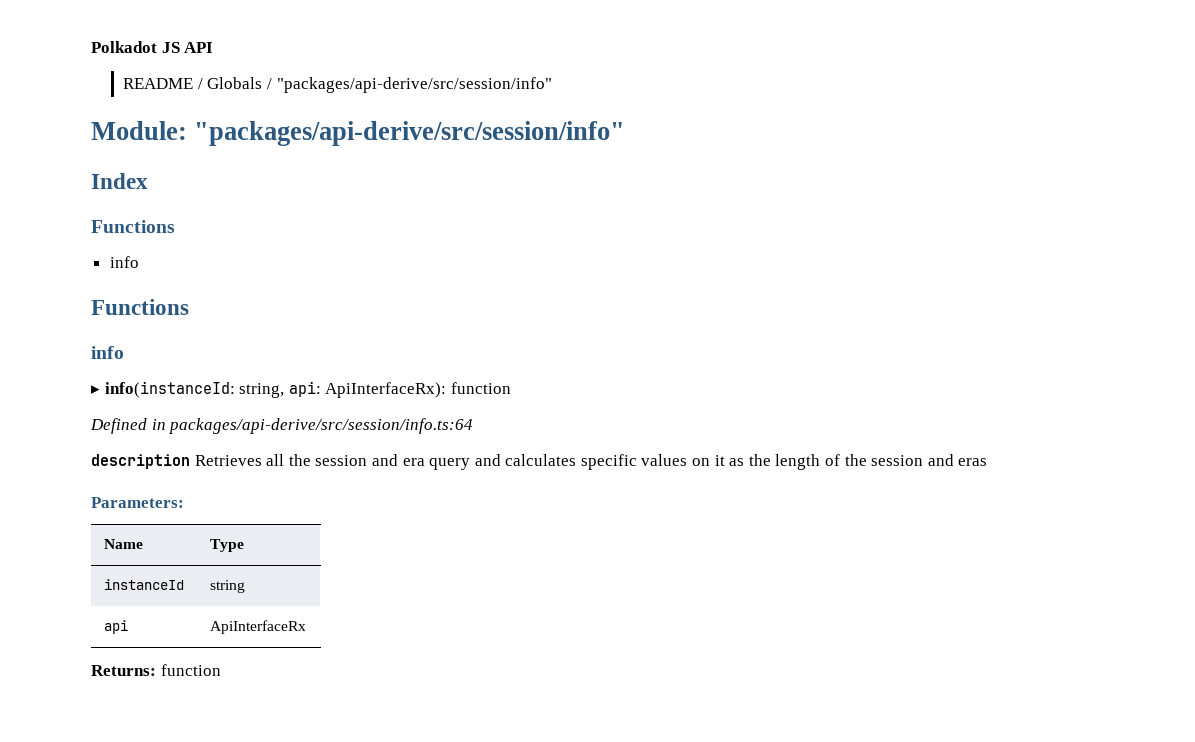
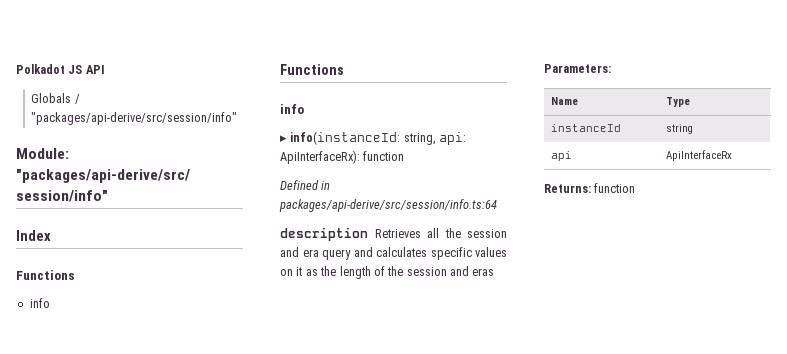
[123,78,203,89] README / -> (105, 69) none

